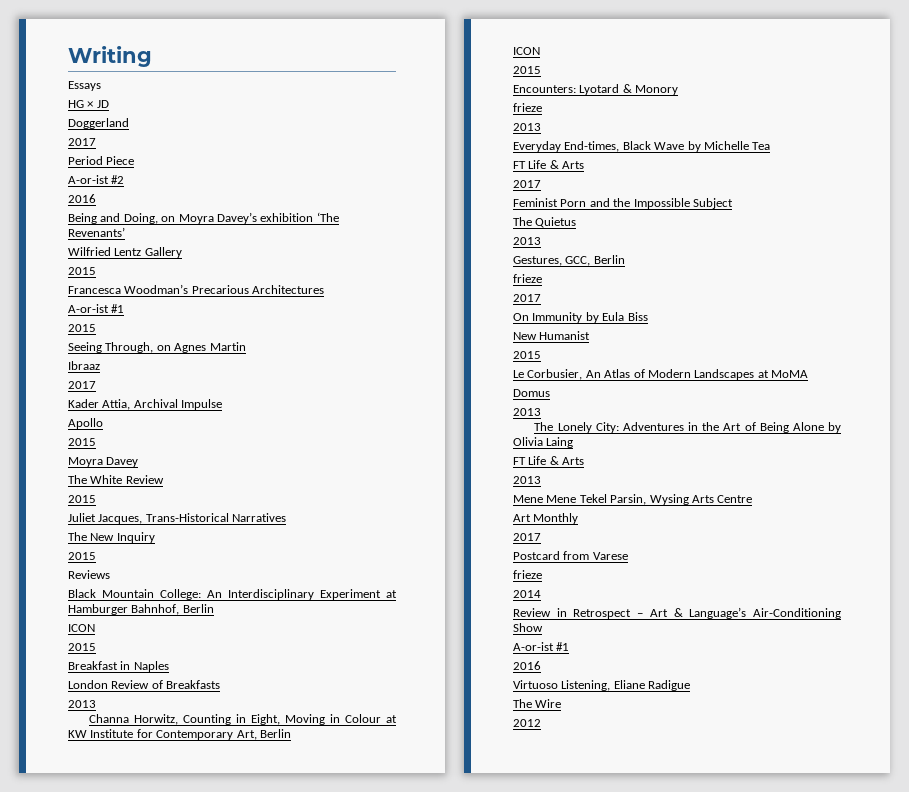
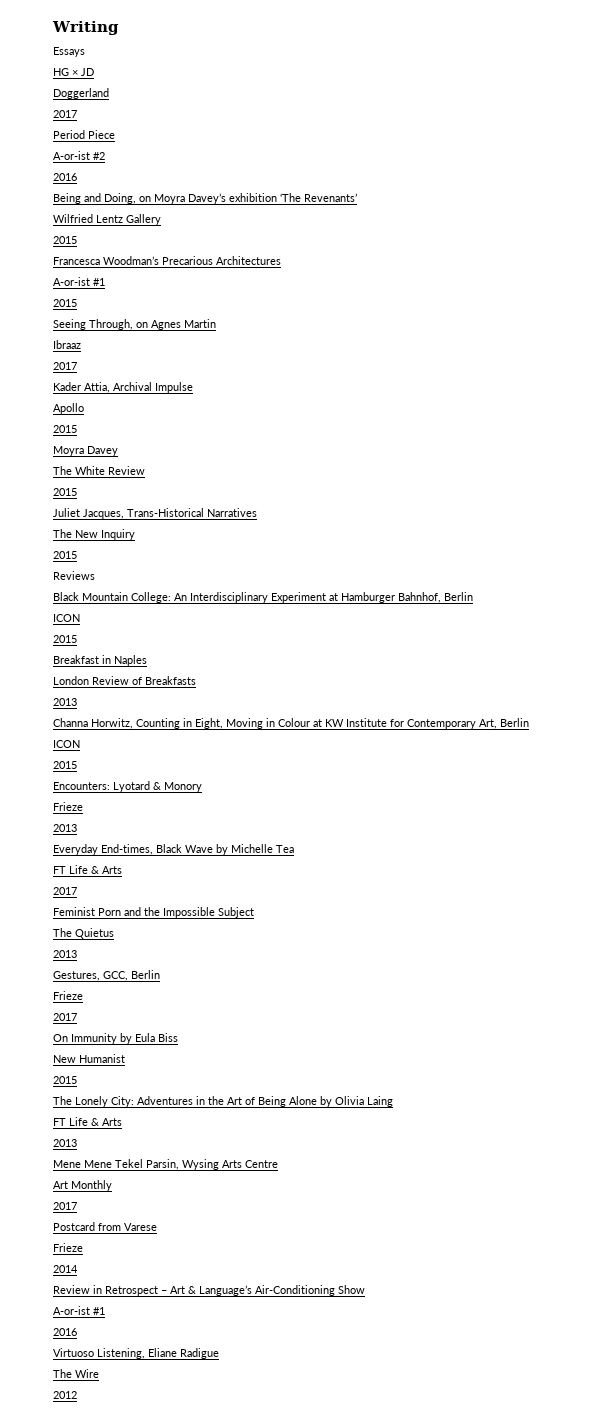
[513,103,542,112] frieze -> [53,802,83,811] Frieze
[513,274,542,283] frieze -> [53,991,83,1000] Frieze
[513,369,808,380] [513,389,550,397] [513,408,541,416] // Le Corbusier, An Atlas of Modern Landscapes at MoMA // Domus // 2013 -> (77, 1080) none
[513,570,542,579] frieze -> [53,1243,83,1252] Frieze

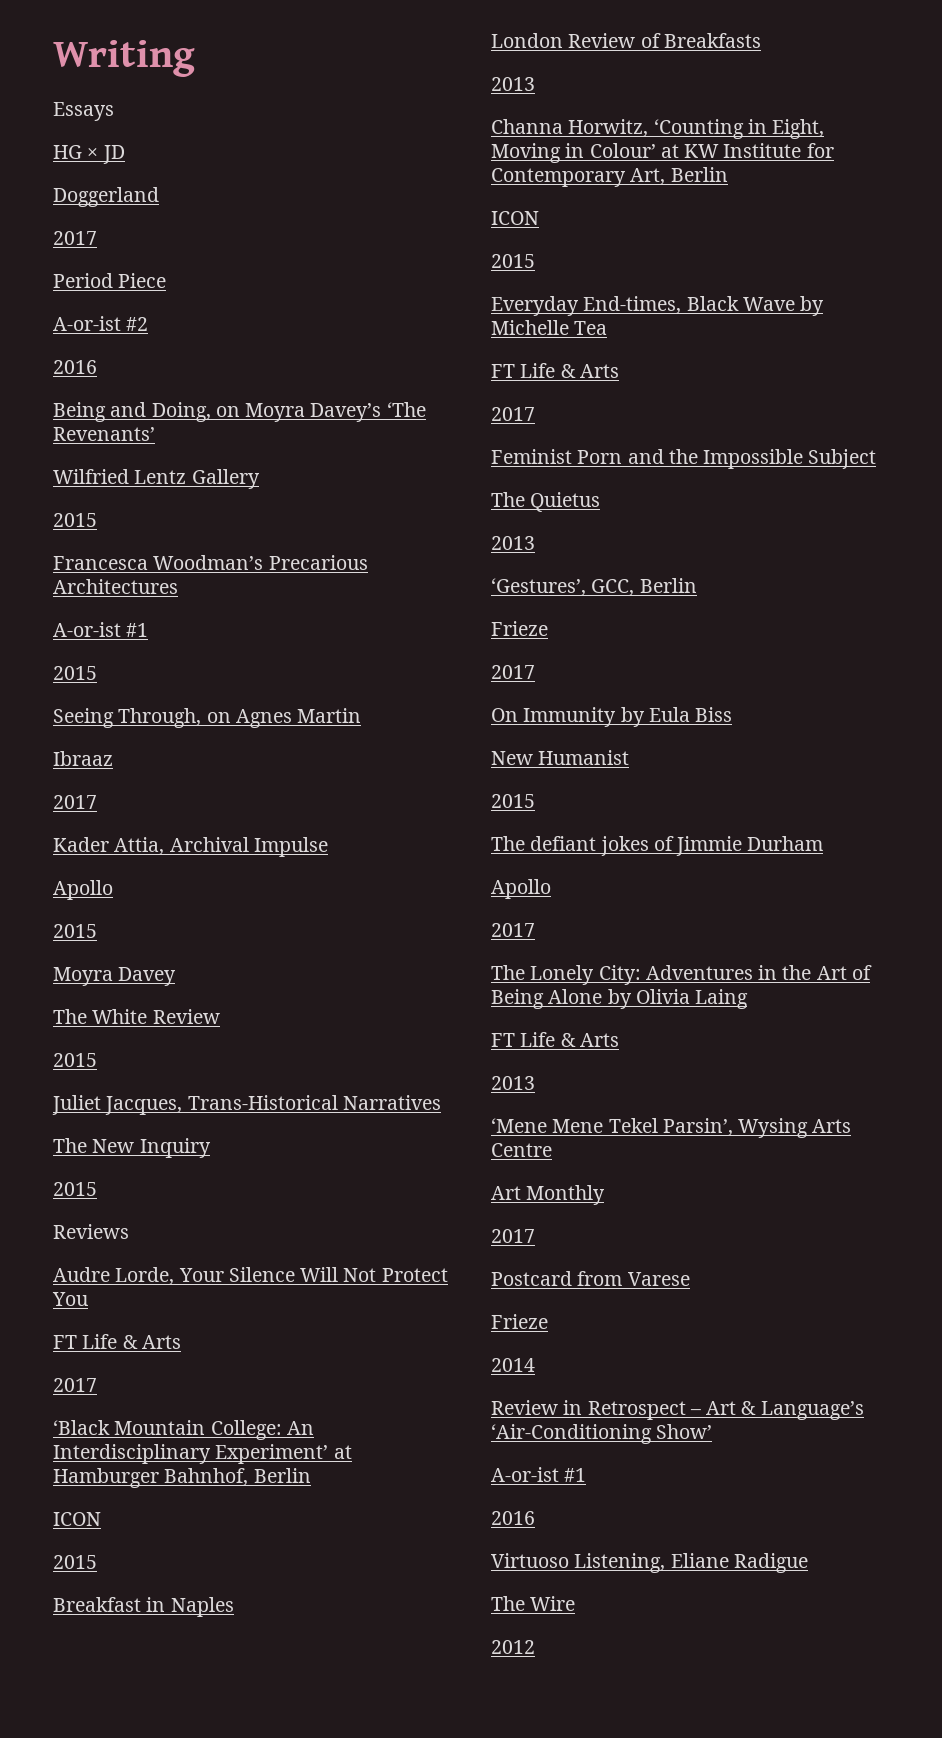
[229,193,277,202] exhibition -> (382, 412) none
[53,592,79,601] Black -> [53,1267,448,1285] [52,1292,88,1306] [53,1334,181,1349] [53,1378,97,1392] [53,1420,110,1435] Audre Lorde, Your Silence Will Not Protect You // FT Life & Arts // 2017 // ‘Black
[271,592,326,603] Experiment -> [215,1444,329,1464] Experiment’
[136,718,180,729] Counting -> [653,119,744,139] ‘Counting
[278,718,310,727] Colour -> [589,143,656,158] Colour’
[53,781,202,792] [53,802,83,811] [53,824,77,832] // Encounters: Lyotard & Monory // Frieze // 2013 -> (535, 261) none
[53,971,100,981] Gestures, -> [491,578,586,596] ‘Gestures’,
(77, 1080) none -> [491,836,824,856] [491,879,551,899] [491,923,535,937] // The defiant jokes of Jimmie Durham // Apollo // 2017
[53,1160,81,1168] Mene -> [491,1118,547,1133] ‘Mene
[146,1159,179,1170] Parsin, -> [662,1118,733,1136] Parsin’,
[255,1285,365,1296] Air-Conditioning Show -> [491,1424,713,1444] ‘Air-Conditioning Show’

